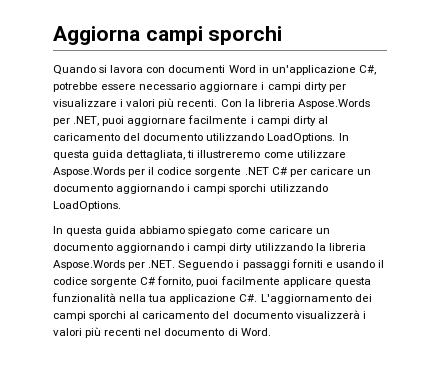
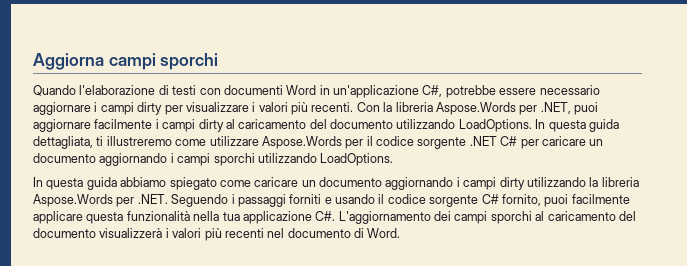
[99,65,144,73] si lavora -> [79,85,197,95] l'elaborazione di testi

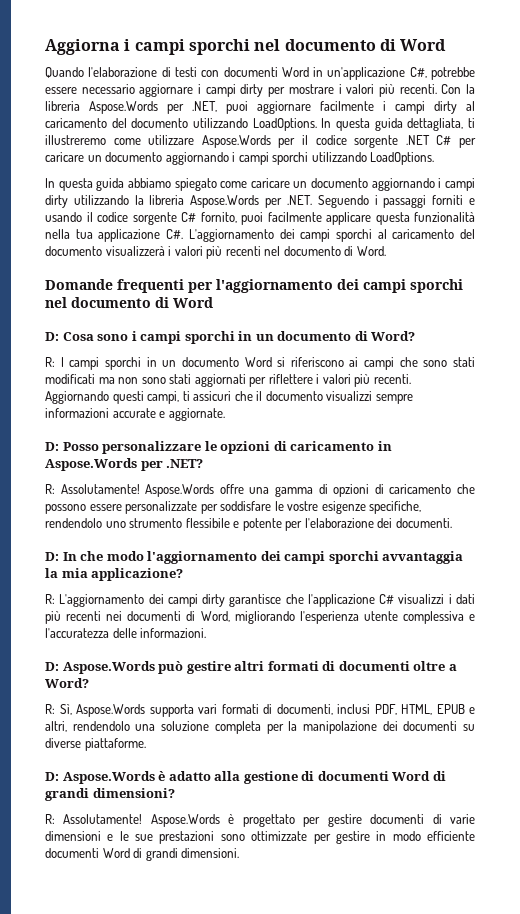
[108,53,219,70] campi sporchi -> [124,39,447,55] i campi sporchi nel documento di Word
[185,102,249,112] visualizzare -> [288,84,334,94] mostrare
(401, 233) none -> [45,279,463,293] [45,297,213,308] [45,331,416,344] [45,357,476,370] [45,374,411,387] [45,391,413,404] [45,408,225,421] [45,441,392,454] [45,458,204,471] [45,484,476,497] [45,501,422,514] [45,518,452,531] [45,551,464,564] [45,568,184,581] [45,594,475,607] [45,611,475,624] [45,628,207,638] [45,661,457,674] [45,678,89,688] [45,704,475,717] [45,721,475,734] [45,738,146,751] [45,771,446,784] [45,788,175,801] [45,814,475,827] [45,831,476,844] [45,848,240,861] // Domande frequenti per l'aggiornamento dei campi sporchi nel documento di Word // D: Cosa sono i campi sporchi in un documento di Word? // R: I campi sporchi in un documento Word si riferiscono ai campi che sono stati modificati ma non sono stati aggiornati per riflettere i valori più recenti. Aggiornando questi campi, ti assicuri che il documento visualizzi sempre informazioni accurate e aggiornate. // D: Posso personalizzare le opzioni di caricamento in Aspose.Words per .NET? // R: Assolutamente! Aspose.Words offre una gamma di opzioni di caricamento che possono essere personalizzate per soddisfare le vostre esigenze specifiche, rendendolo uno strumento flessibile e potente per l'elaborazione dei documenti. // D: In che modo l'aggiornamento dei campi sporchi avvantaggia la mia applicazione? // R: L'aggiornamento dei campi dirty garantisce che l'applicazione C# visualizzi i dati più recenti nei documenti di Word, migliorando l'esperienza utente complessiva e l'accuratezza delle informazioni. // D: Aspose.Words può gestire altri formati di documenti oltre a Word? // R: Sì, Aspose.Words supporta vari formati di documenti, inclusi PDF, HTML, EPUB e altri, rendendolo una soluzione completa per la manipolazione dei documenti su diverse piattaforme. // D: Aspose.Words è adatto alla gestione di documenti Word di grandi dimensioni? // R: Assolutamente! Aspose.Words è progettato per gestire documenti di varie dimensioni e le sue prestazioni sono ottimizzate per gestire in modo efficiente documenti Word di grandi dimensioni.

